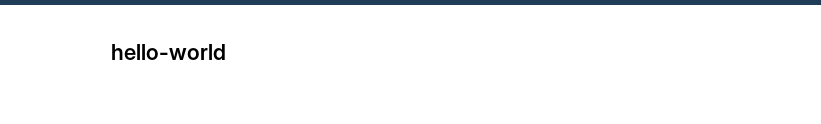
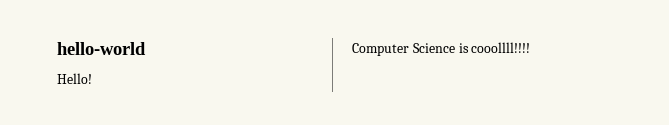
(226, 52) none -> [57,73,92,84] [352,42,531,56] // Hello! // Computer Science is cooollll!!!!

